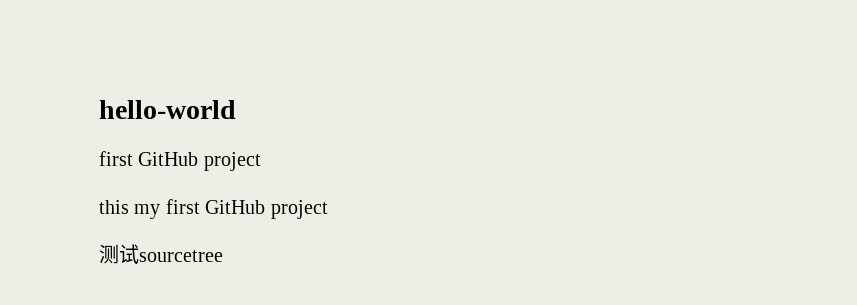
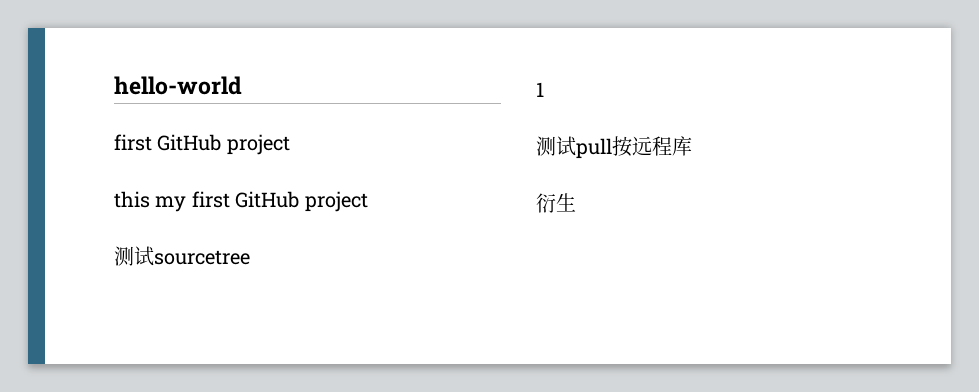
(223, 256) none -> [536,82,544,97] [536,136,692,159] [536,193,576,213] // 1 // 测试pull按远程库 // 衍生

